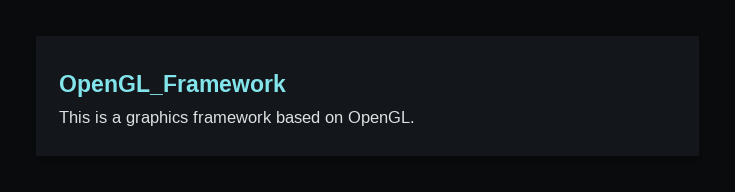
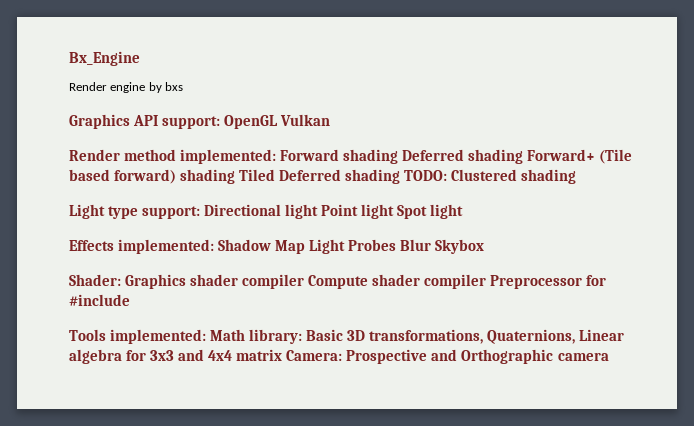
[59,74,286,97] [59,111,415,126] OpenGL_Framework // This is a graphics framework based on OpenGL. -> [69,51,140,66] [69,82,184,93] [69,114,331,129] [69,149,633,164] [69,169,577,184] [69,204,464,219] [69,239,485,254] [69,274,607,289] [69,294,130,306] [69,329,625,344] [69,349,609,364] Bx_Engine // Render engine by bxs // Graphics API support: OpenGL Vulkan // Render method implemented: Forward shading Deferred shading Forward+ (Tile based forward) shading Tiled Deferred shading TODO: Clustered shading // Light type support: Directional light Point light Spot light // Effects implemented: Shadow Map Light Probes Blur Skybox // Shader: Graphics shader compiler Compute shader compiler Preprocessor for #include // Tools implemented: Math library: Basic 3D transformations, Quaternions, Linear algebra for 3x3 and 4x4 matrix Camera: Prospective and Orthographic camera

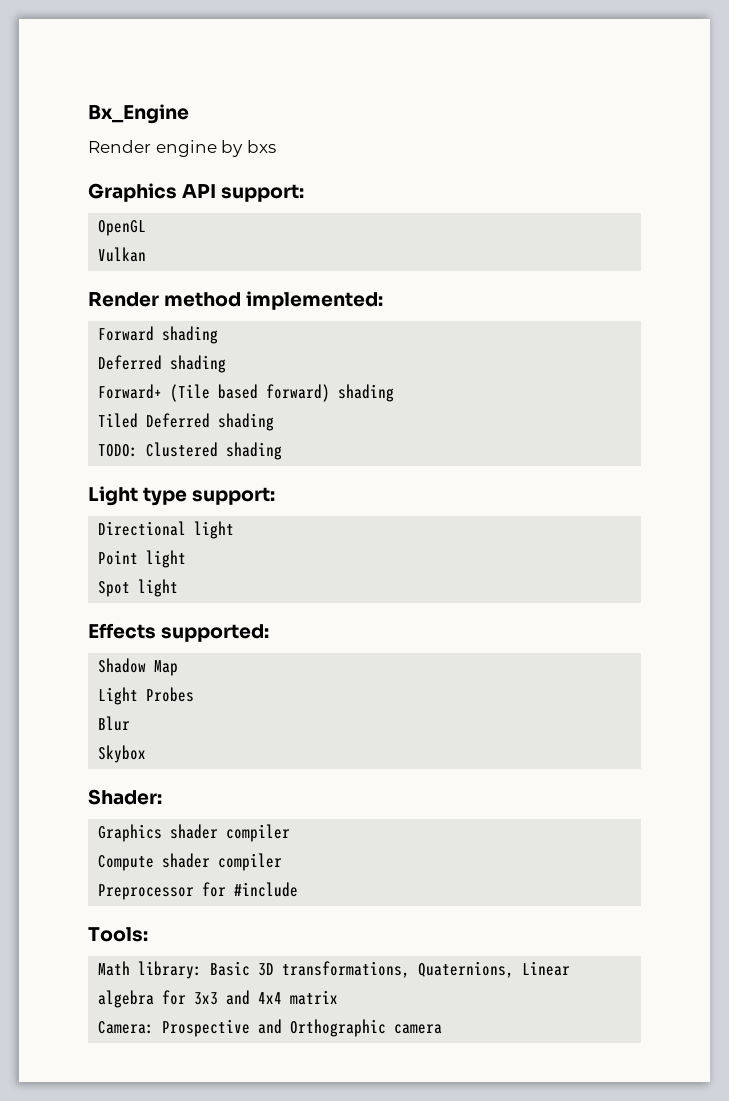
(221, 122) none -> (305, 193) //
(279, 122) none -> (147, 228) //
(277, 156) none -> (384, 300) //
[402,149,524,164] Deferred shading -> [98,355,227,373] // Deferred shading //
(236, 176) none -> (395, 393) //
(401, 176) none -> (275, 422) //
(201, 212) none -> (276, 496) //
(319, 211) none -> (235, 530) //
(395, 211) none -> (187, 559) //
[118,239,215,254] implemented: -> [161,624,270,642] supported: //
(306, 247) none -> (179, 668) //
(397, 245) none -> (195, 694) //
(432, 245) none -> (131, 723) //
(121, 280) none -> (162, 797) //
(305, 281) none -> (291, 833) //
(487, 281) none -> (283, 862) //
[69,329,207,344] Tools implemented: -> [88,927,148,942] Tools: //
(283, 355) none -> (339, 997) //

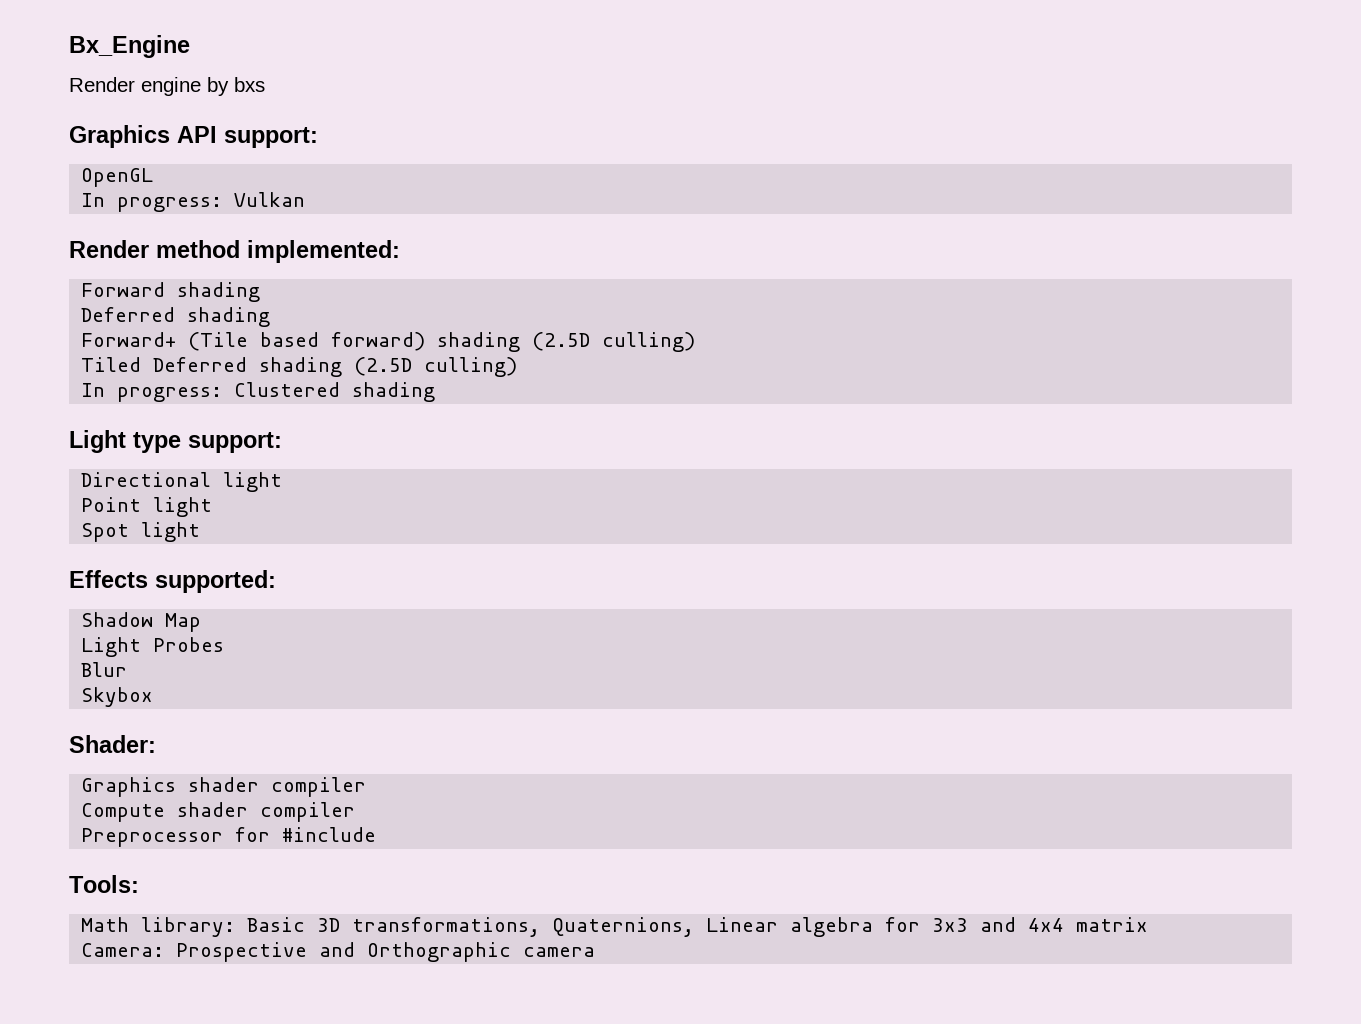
(147, 228) none -> [81,193,223,212] In progress:
(395, 393) none -> [532,332,696,352] (2.5D culling)
[98,444,139,457] // TODO: -> [354,357,518,377] [81,383,223,402] (2.5D culling) // In progress:

